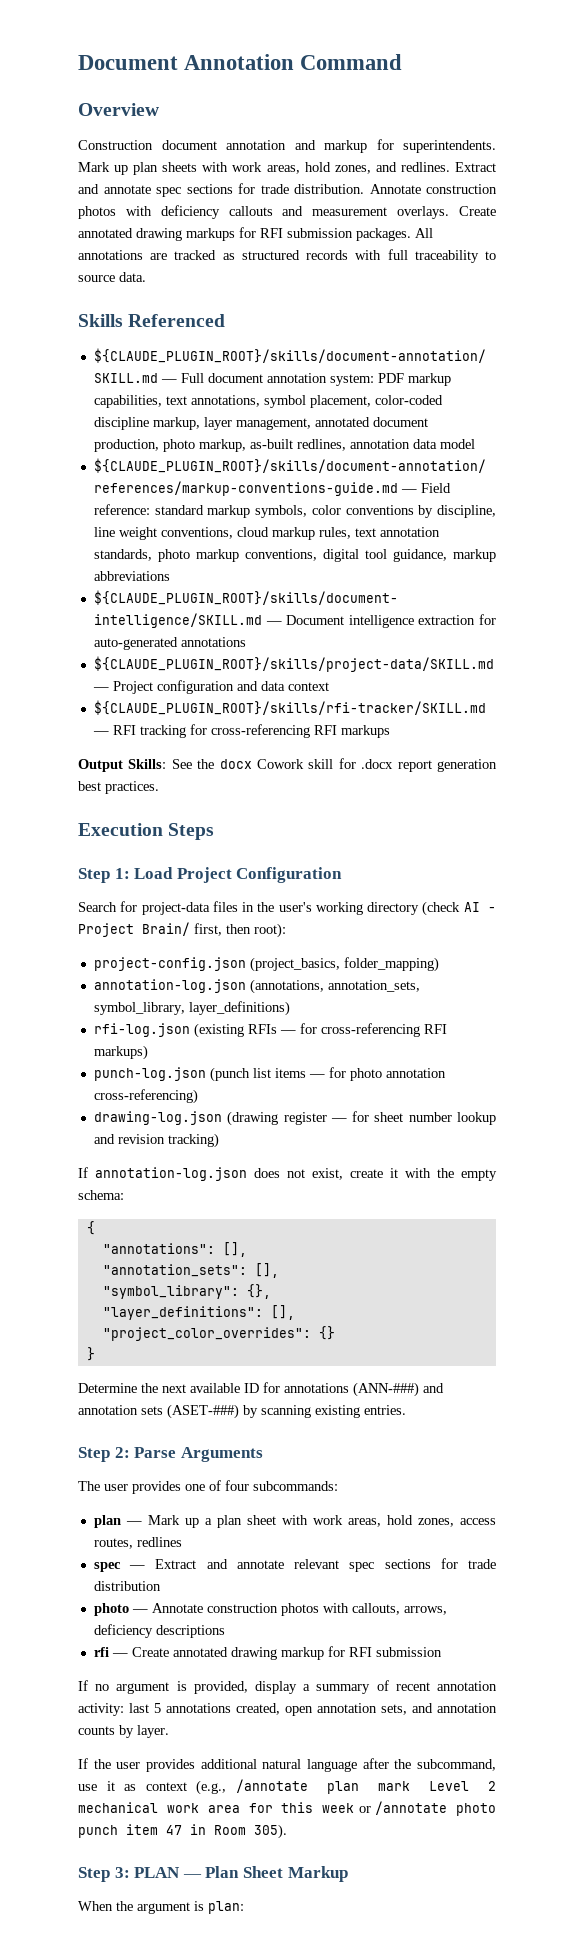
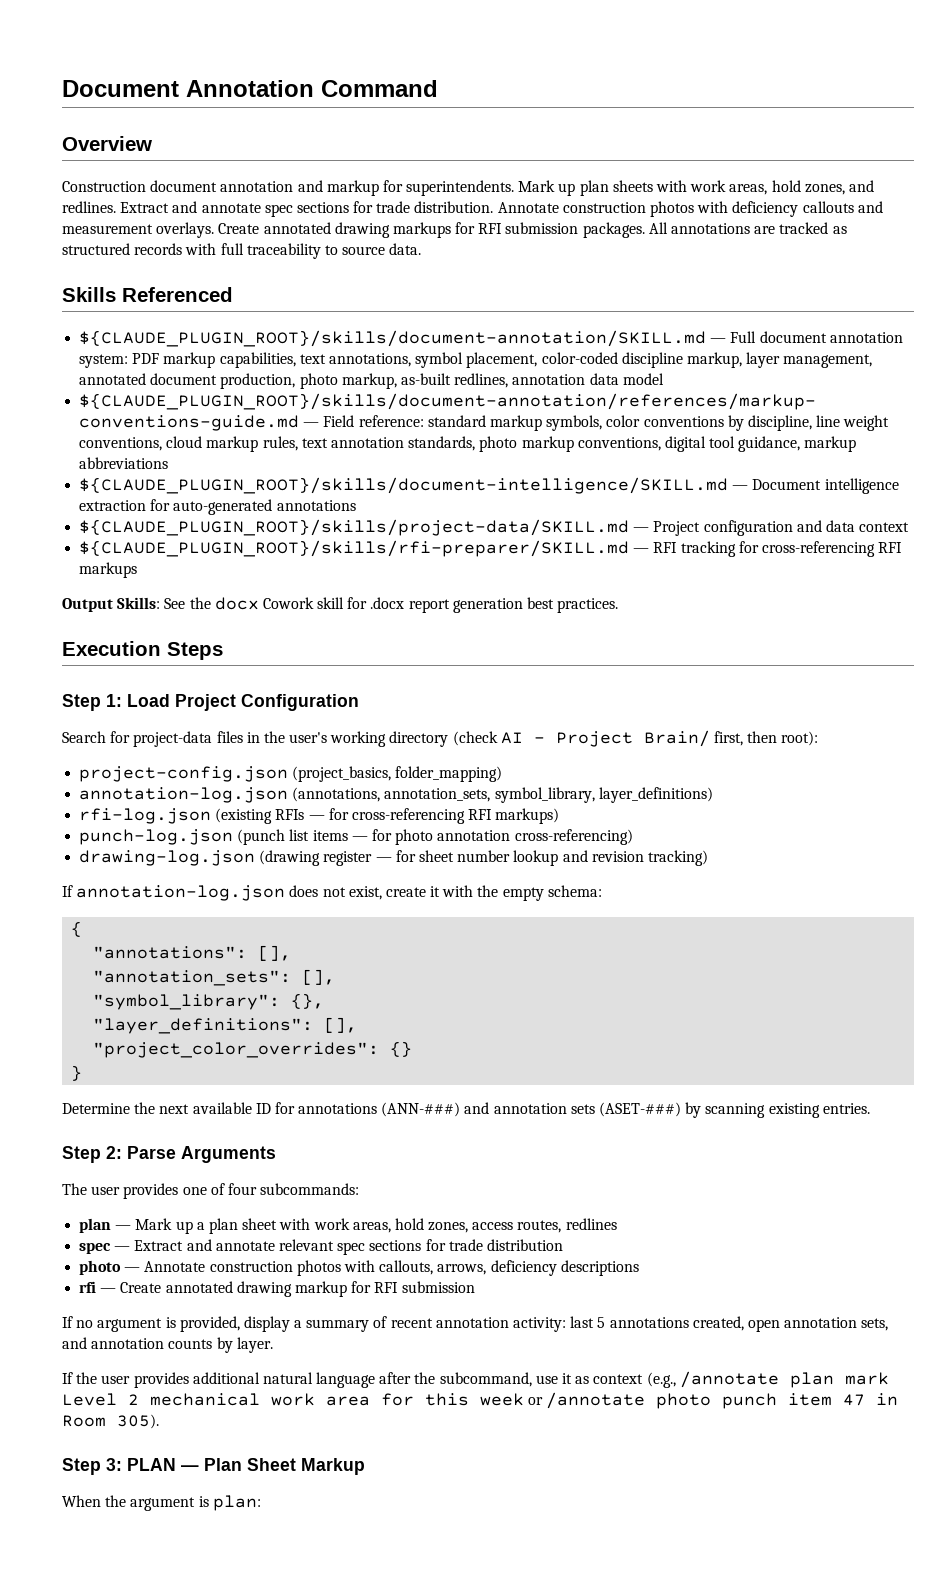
[93,700,486,715] ${CLAUDE_PLUGIN_ROOT}/skills/rfi-tracker/SKILL.md -> [79,540,630,557] ${CLAUDE_PLUGIN_ROOT}/skills/rfi-preparer/SKILL.md

